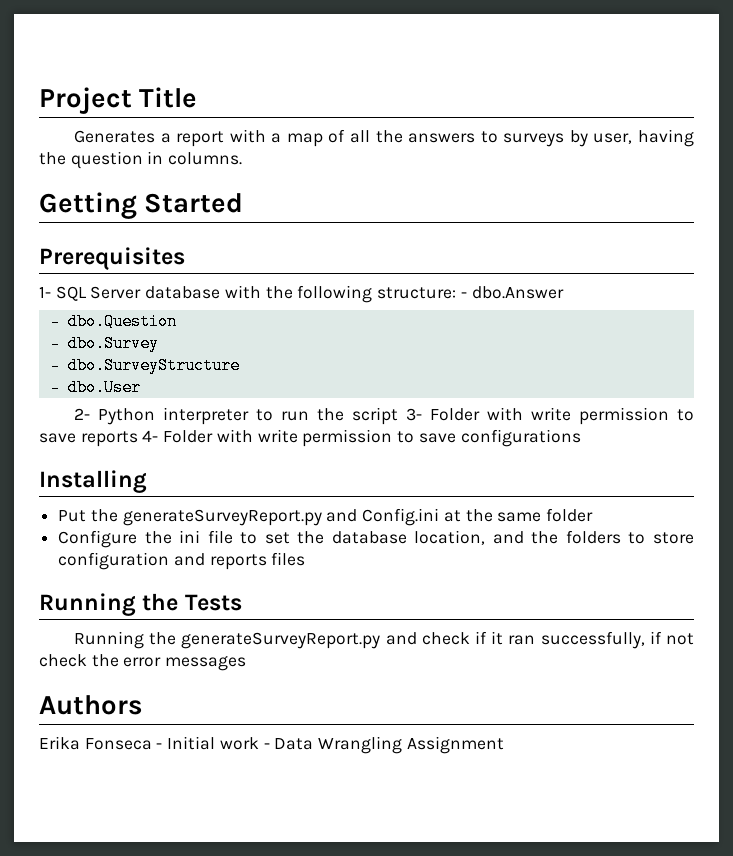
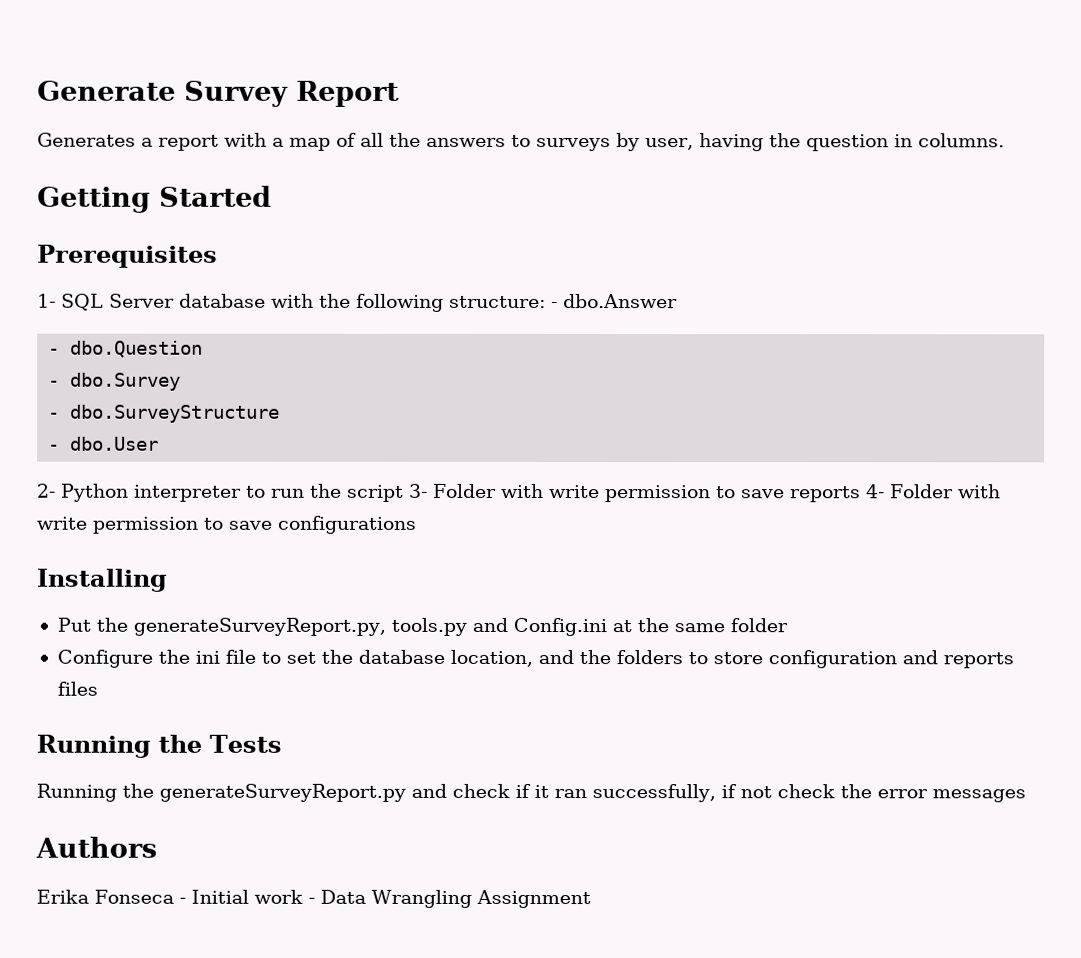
[39,87,198,114] Project Title -> [37,80,400,107] Generate Survey Report
[122,509,322,526] generateSurveyReport.py -> [132,617,467,636] generateSurveyReport.py, tools.py

